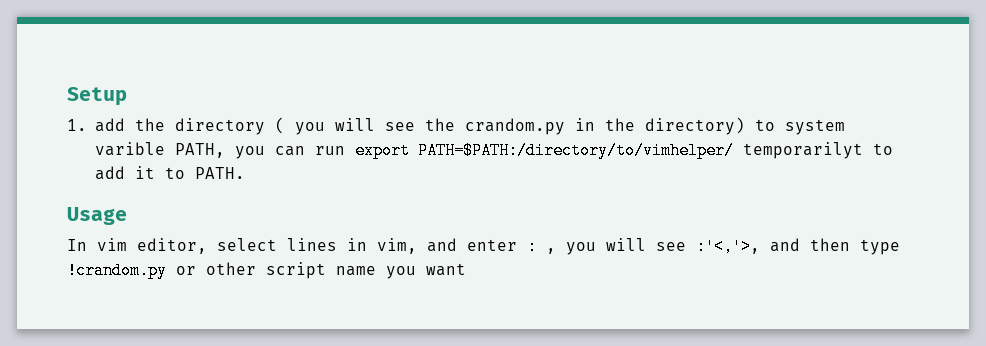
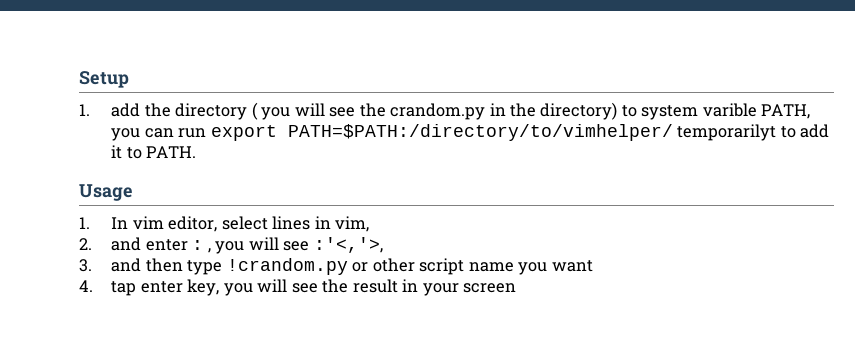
(127, 216) none -> [79,217,90,229] 1.
(417, 246) none -> [79,238,92,250] // 2.
(760, 246) none -> [79,259,92,272] // 3.
(466, 269) none -> [79,279,516,296] // 4. tap enter key, you will see the result in your screen

